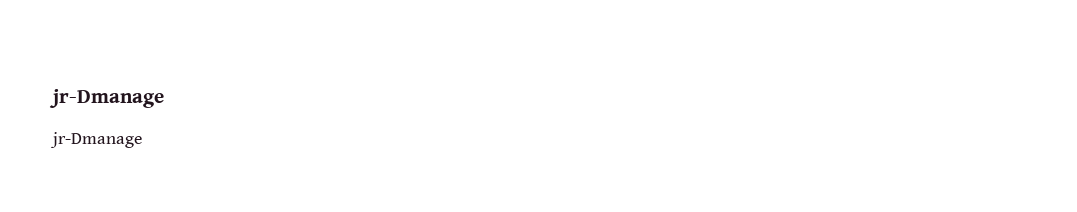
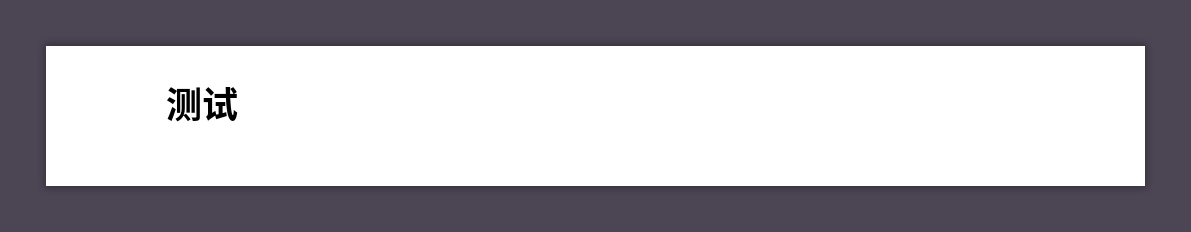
[49,89,164,108] [50,132,142,148] jr-Dmanage // jr-Dmanage -> [166,87,238,122] 测试

